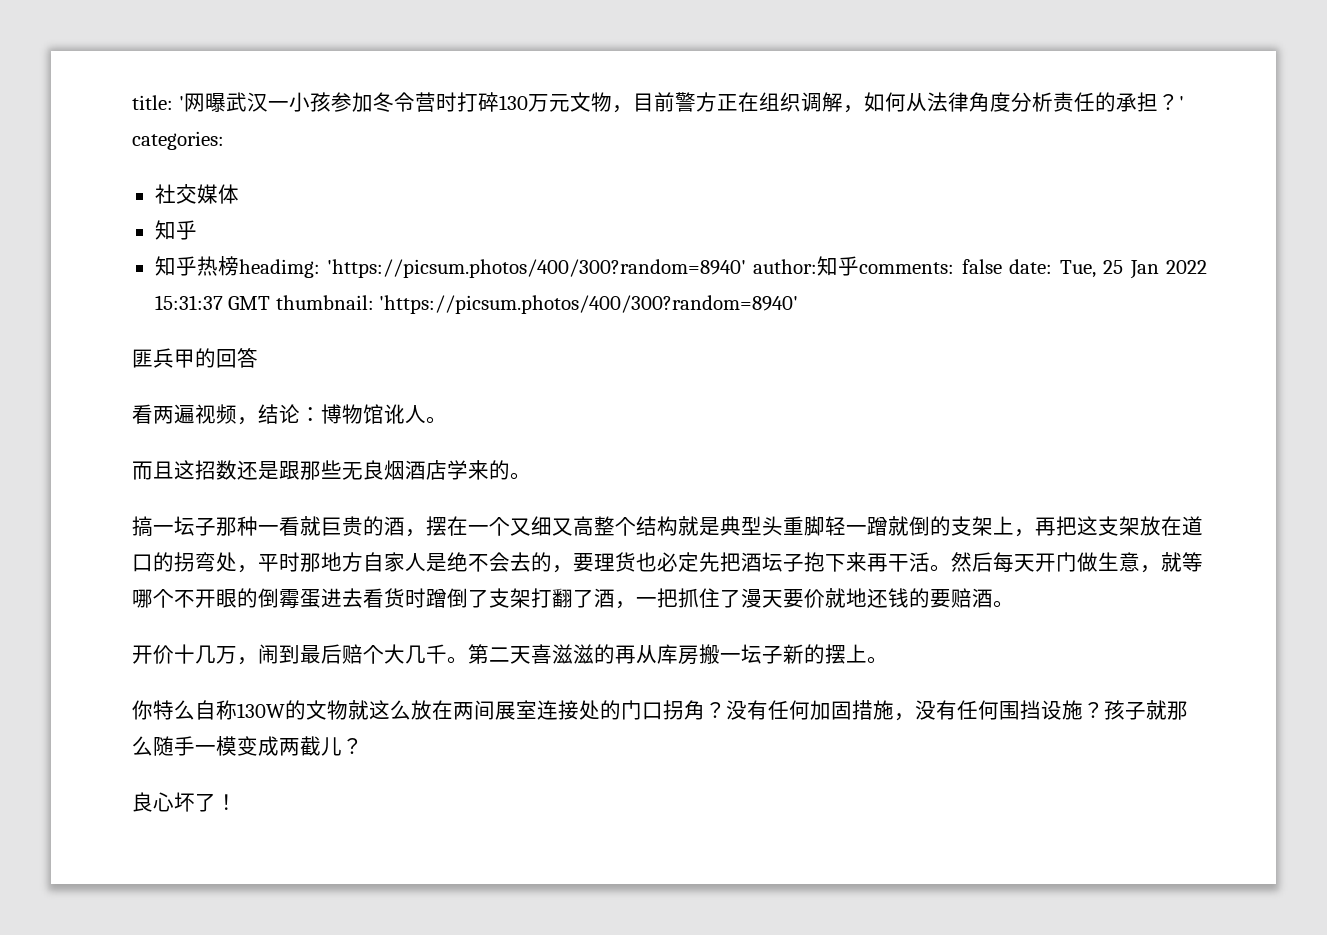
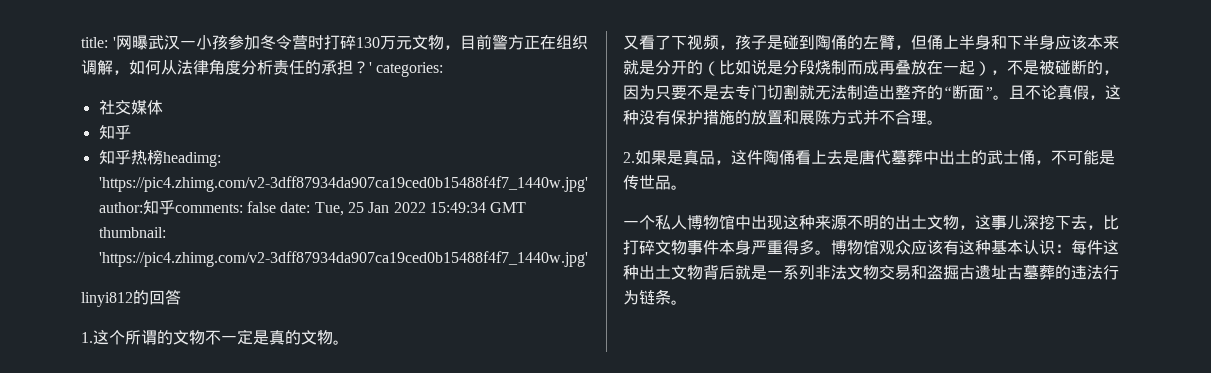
[326,259,746,278] 'https://picsum.photos/400/300?random=8940' -> [98,176,588,192] 'https://pic4.zhimg.com/v2-3dff87934da907ca19ced0b15488f4f7_1440w.jpg'
[154,295,223,310] 15:31:37 -> [429,202,486,213] 15:49:34
[379,295,799,314] [132,348,195,368] 'https://picsum.photos/400/300?random=8940' // 匪兵甲 -> [98,251,588,267] [81,292,133,307] 'https://pic4.zhimg.com/v2-3dff87934da907ca19ced0b15488f4f7_1440w.jpg' // linyi812
[132,404,447,425] [132,460,531,480] [132,516,1203,537] [132,552,1203,573] [132,588,1014,609] [132,644,888,665] [132,700,1188,721] [132,736,363,756] [132,792,237,812] 看两遍视频，结论：博物馆讹人。 // 而且这招数还是跟那些无良烟酒店学来的。 // 搞一坛子那种一看就巨贵的酒，摆在一个又细又高整个结构就是典型头重脚轻一蹭就倒的支架上，再把这支架放在道口的拐弯处，平时那地方自家人是绝不会去的，要理货也必定先把酒坛子抱下来再干活。然后每天开门做生意，就等哪个不开眼的倒霉蛋进去看货时蹭倒了支架打翻了酒，一把抓住了漫天要价就地还钱的要赔酒。 // 开价十几万，闹到最后赔个大几千。第二天喜滋滋的再从库房搬一坛子新的摆上。 // 你特么自称130W的文物就这么放在两间展室连接处的门口拐角？没有任何加固措施，没有任何围挡设施？孩子就那么随手一模变成两截儿？ // 良心坏了！ -> [81,329,349,345] [623,34,1119,50] [623,59,1119,76] [623,84,1121,100] [623,109,943,125] [623,150,1115,165] [623,175,687,190] [623,215,1119,230] [623,239,1119,255] [623,265,1119,280] [623,289,687,305] 1.这个所谓的文物不一定是真的文物。 // 又看了下视频，孩子是碰到陶俑的左臂，但俑上半身和下半身应该本来就是分开的（比如说是分段烧制而成再叠放在一起），不是被碰断的，因为只要不是去专门切割就无法制造出整齐的“断面”。且不论真假，这种没有保护措施的放置和展陈方式并不合理。 // 2.如果是真品，这件陶俑看上去是唐代墓葬中出土的武士俑，不可能是传世品。 // 一个私人博物馆中出现这种来源不明的出土文物，这事儿深挖下去，比打碎文物事件本身严重得多。博物馆观众应该有这种基本认识：每件这种出土文物背后就是一系列非法文物交易和盗掘古遗址古墓葬的违法行为链条。

